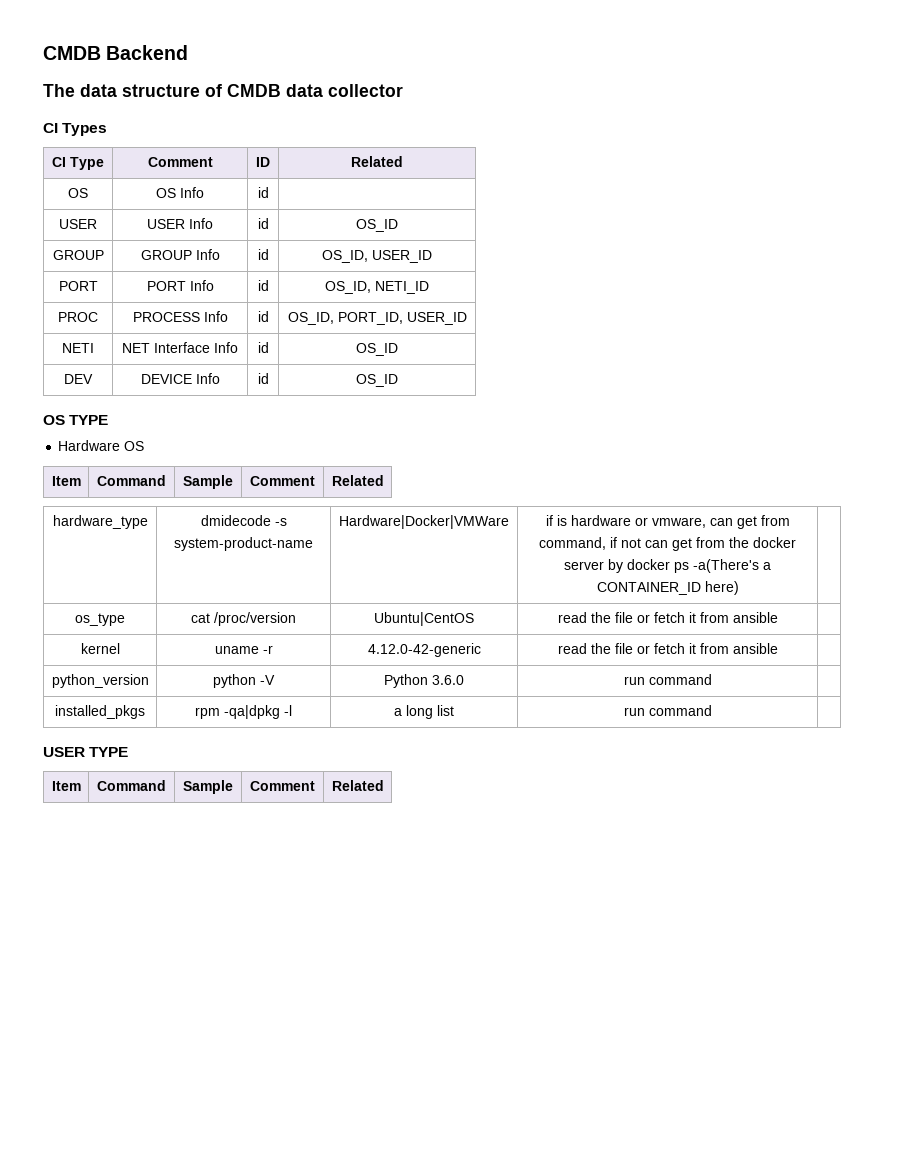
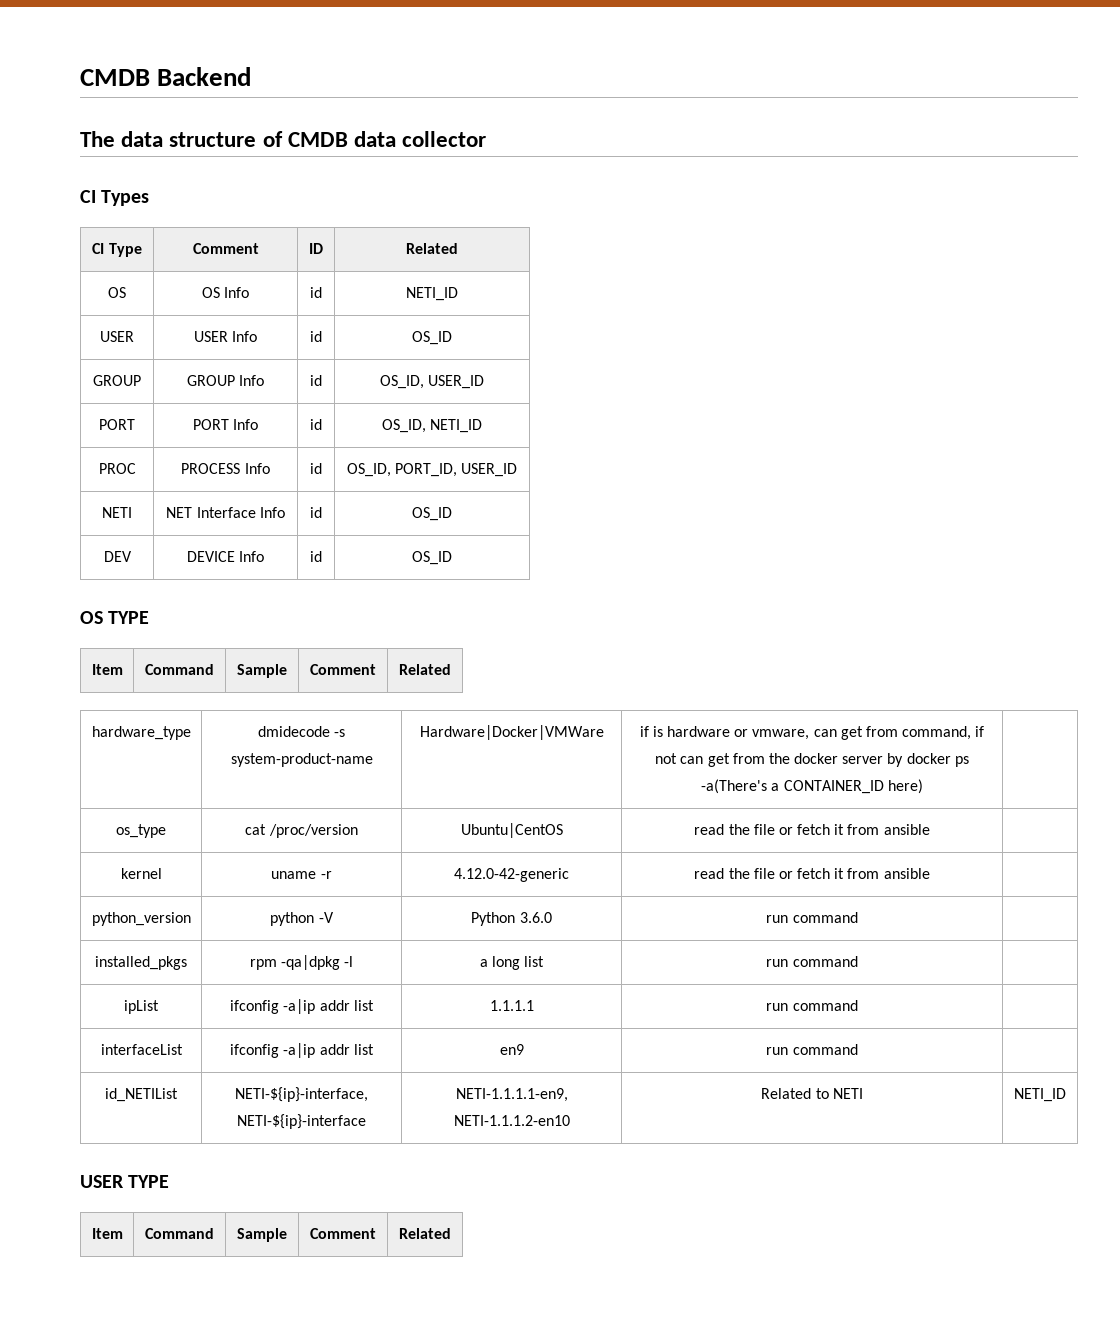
(269, 192) none -> [406,287,459,301] NETI_ID
[58,440,145,451] // Hardware OS -> (150, 617) none
(712, 710) none -> [124,1000,159,1014] [230,999,374,1014] [489,1000,534,1011] [766,1000,858,1011] [100,1044,183,1055] [230,1043,374,1058] [499,1044,524,1055] [766,1044,858,1055] [105,1088,178,1102] [235,1087,368,1102] [237,1114,366,1129] [455,1088,568,1102] [453,1115,570,1126] [761,1088,863,1099] [1014,1088,1066,1102] // ipList | ifconfig -a|ip addr list | 1.1.1.1 | run command | // interfaceList | ifconfig -a|ip addr list | en9 | run command | // id_NETIList | NETI-${ip}-interface, NETI-${ip}-interface | NETI-1.1.1.1-en9, NETI-1.1.1.2-en10 | Related to NETI | NETI_ID

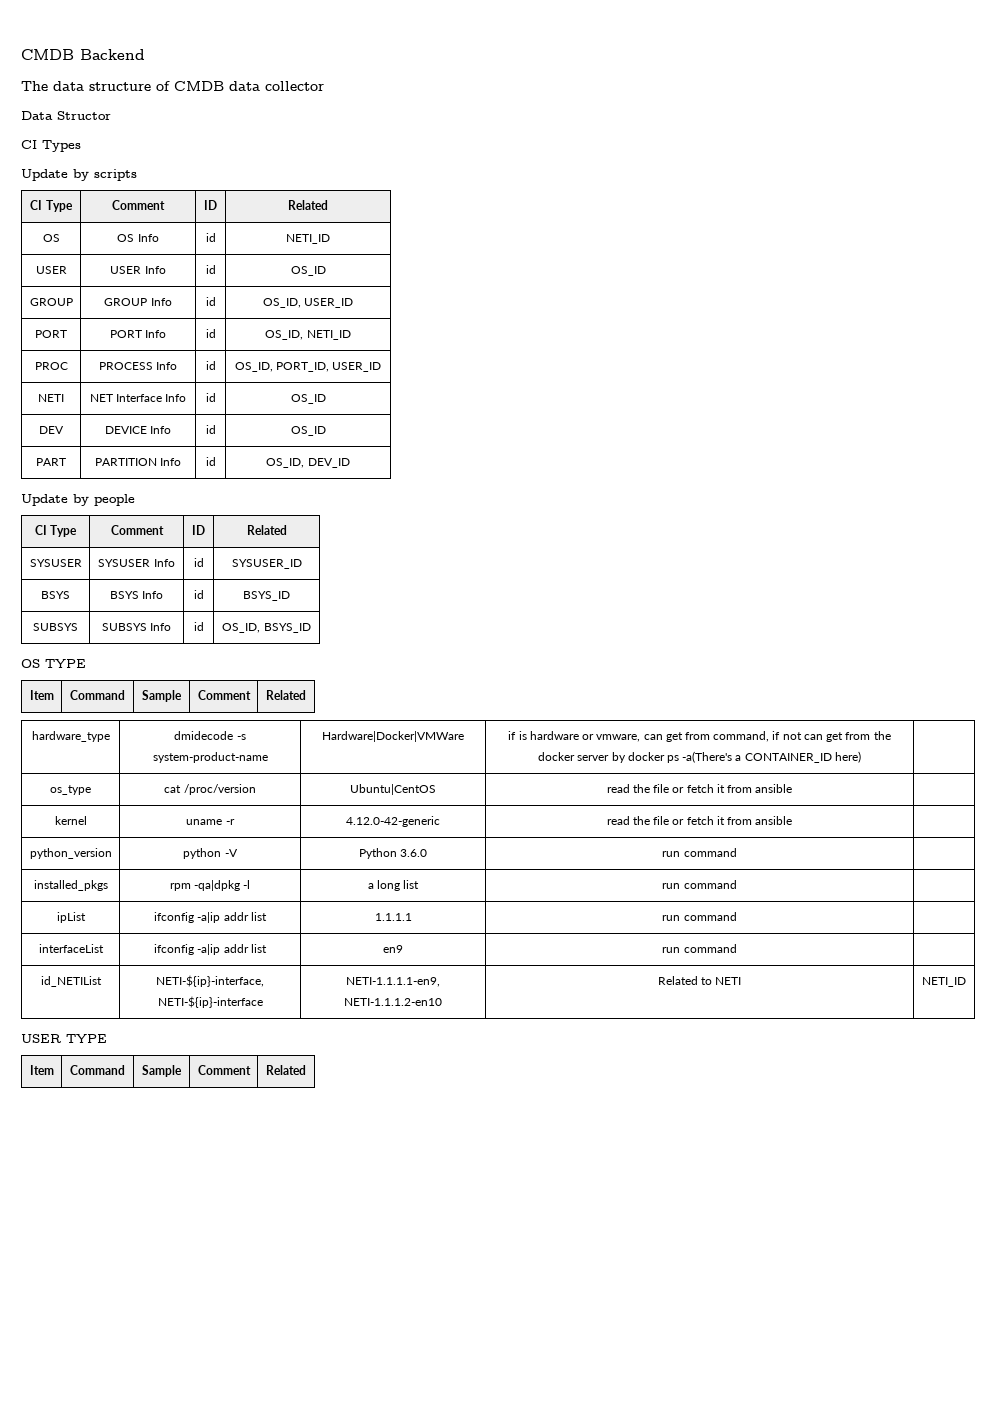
(487, 139) none -> [21,111,111,120] // Data Structor
(150, 198) none -> [21,169,137,181] // Update by scripts
(453, 558) none -> [36,458,66,466] [94,458,182,466] [205,457,216,466] [266,458,350,468] [21,494,135,506] [34,525,78,537] [110,525,164,535] [192,525,205,535] [246,525,287,535] [29,559,82,567] [98,559,175,567] [193,558,204,567] [231,559,302,569] [41,591,70,599] [109,591,164,599] [193,590,204,599] [243,591,290,601] [33,623,78,631] [101,623,172,631] [193,622,204,631] [222,623,311,633] // PART | PARTITION Info | id | OS_ID, DEV_ID // Update by people // CI Type | Comment | ID | Related // SYSUSER | SYSUSER Info | id | SYSUSER_ID // BSYS | BSYS Info | id | BSYS_ID // SUBSYS | SUBSYS Info | id | OS_ID, BSYS_ID

